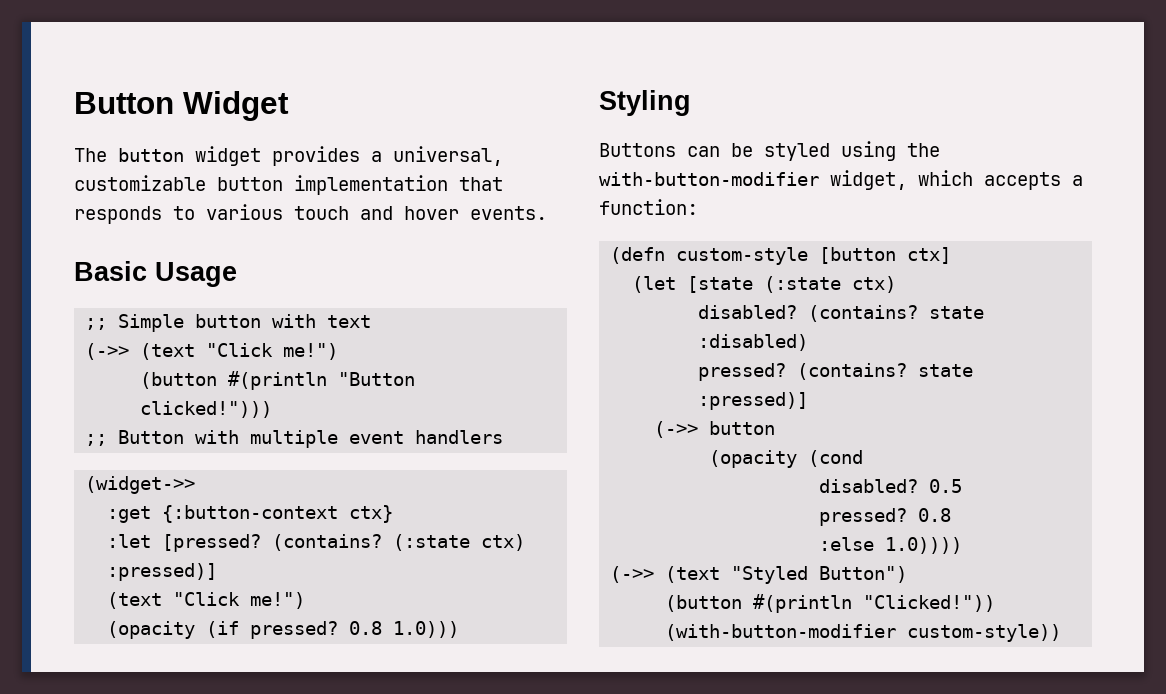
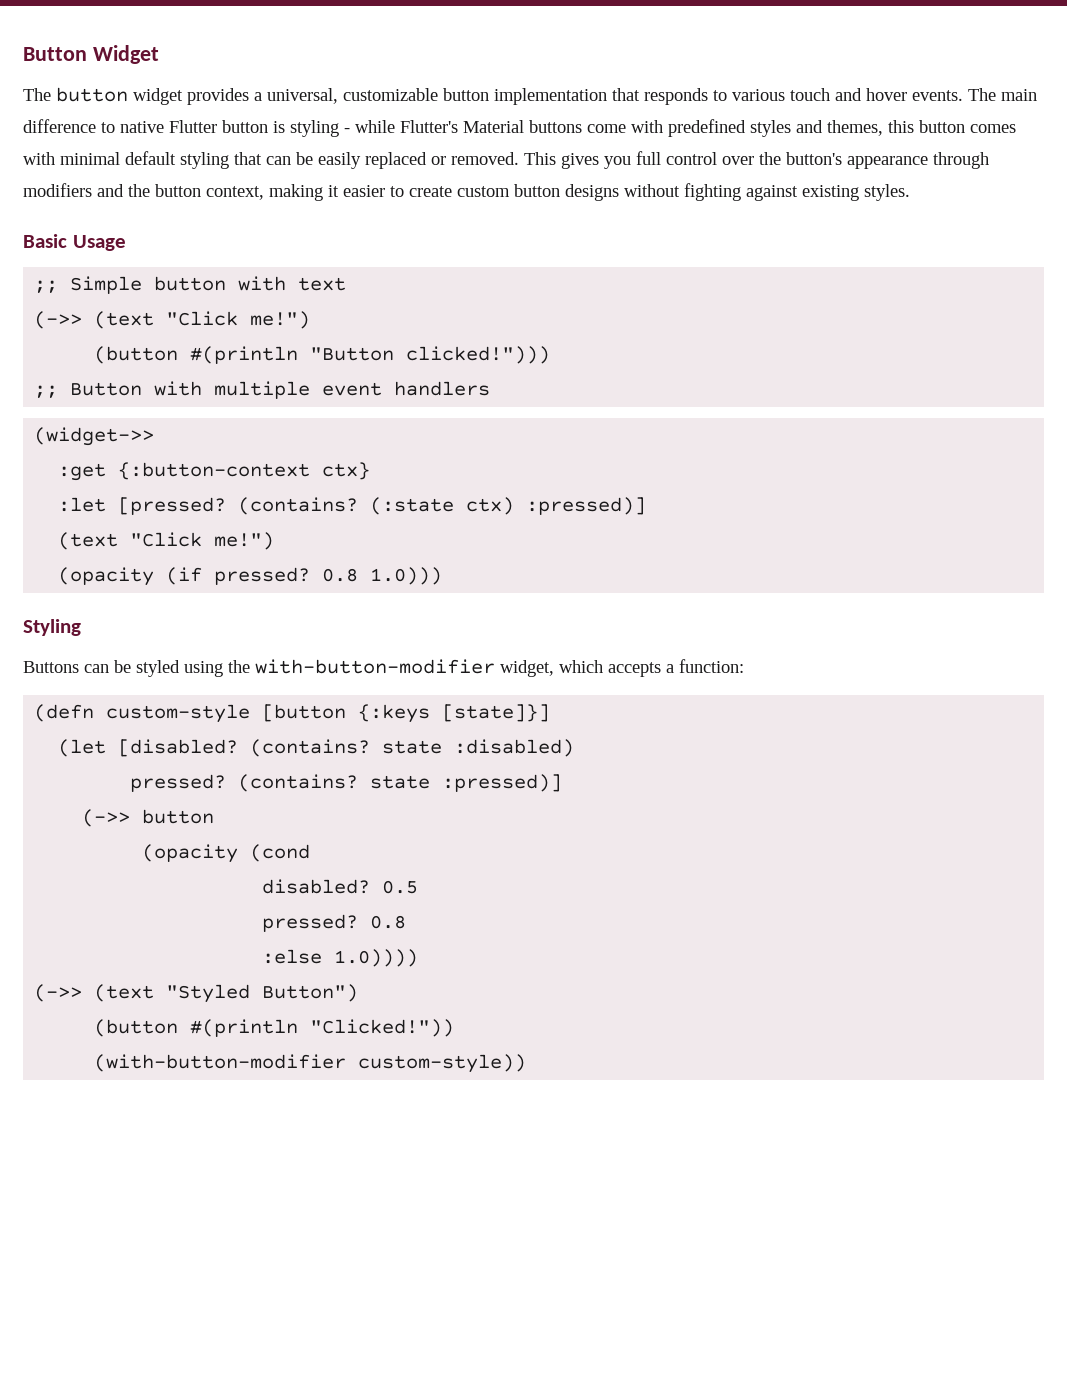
(547, 213) none -> [968,88,1037,101] [23,119,1016,137] [23,151,989,169] [23,183,910,201] The main difference to native Flutter button is styling - while Flutter's Material buttons come with predefined styles and themes, this button comes with minimal default styling that can be easily replaced or removed. This gives you full control over the button's appearance through modifiers and the button context, making it easier to create custom button designs without fighting against existing styles.
[907,247,952,264] ctx] -> [358,704,551,723] {:keys [state]}]
[687,276,897,293] [698,305,798,319] [state (:state ctx) // disabled? -> [118,739,239,757] [disabled?

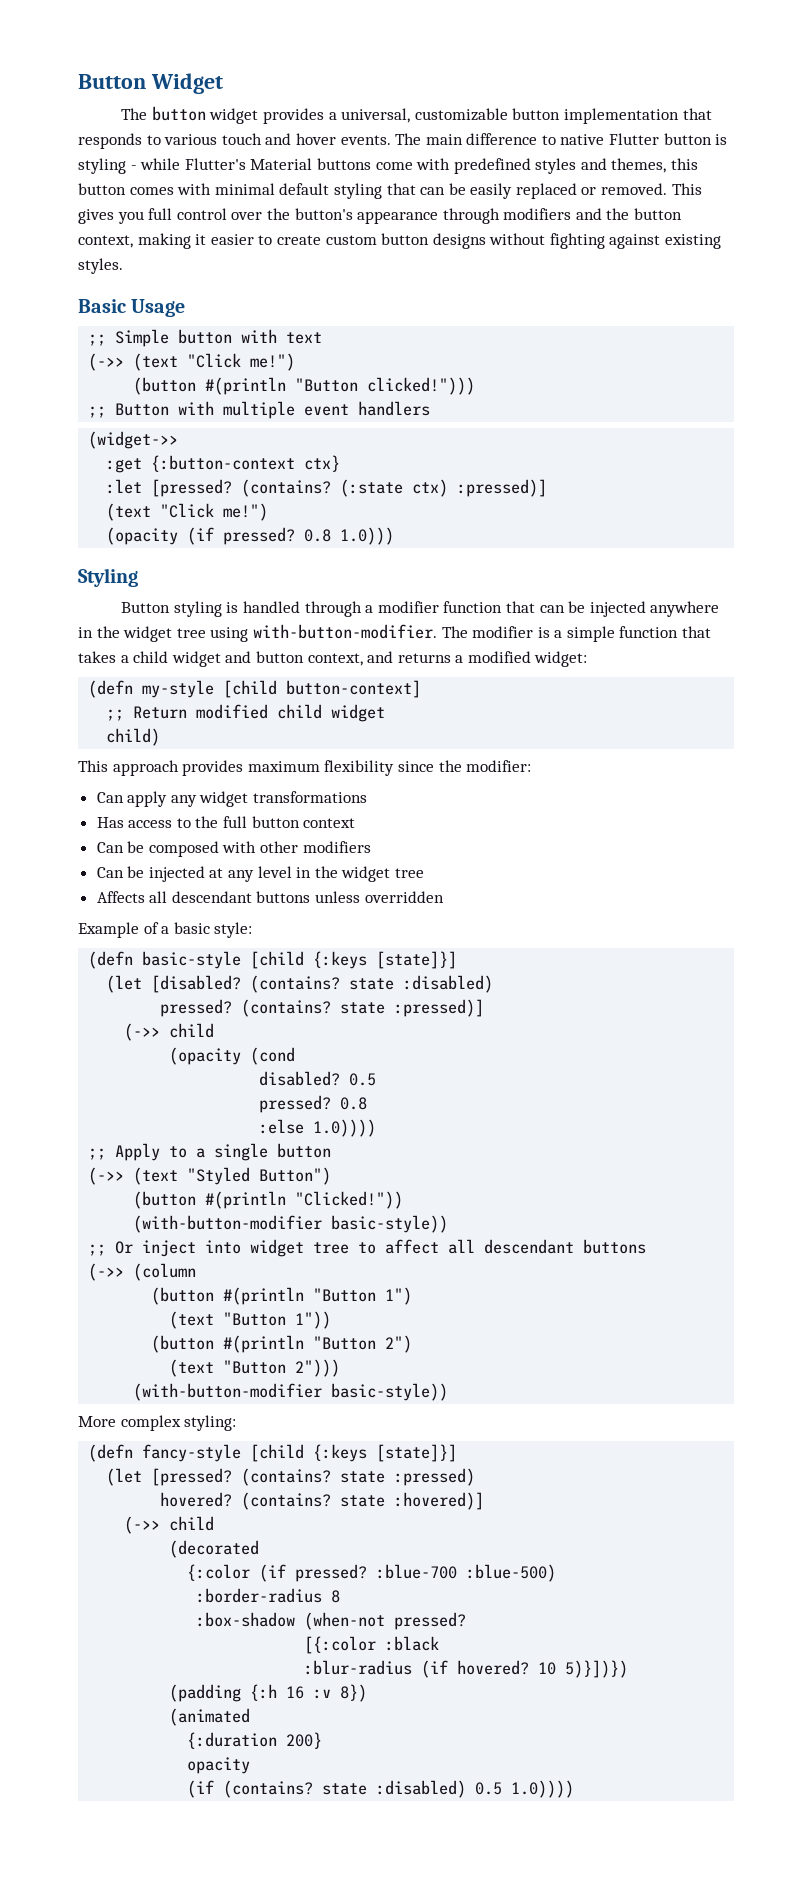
[23,659,744,677] [34,704,347,723] Buttons can be styled using the with-button-modifier widget, which accepts a function: // (defn custom-style [button -> [121,601,720,617] [78,624,712,642] [78,651,588,667] [88,680,422,698] [106,704,386,722] [106,728,161,746] [78,760,532,776] [96,791,368,807] [96,816,356,828] [96,841,371,857] [96,866,425,882] [96,891,444,903] [78,922,253,938] [88,951,305,969] Button styling is handled through a modifier function that can be injected anywhere in the widget tree using with-button-modifier. The modifier is a simple function that takes a child widget and button context, and returns a modified widget: // (defn my-style [child button-context] // ;; Return modified child widget // child) // This approach provides maximum flexibility since the modifier: // Can apply any widget transformations // Has access to the full button context // Can be composed with other modifiers // Can be injected at any level in the widget tree // Affects all descendant buttons unless overridden // Example of a basic style: // (defn basic-style [child
[142,809,215,824] button -> [169,1023,215,1038] child
(419, 958) none -> [88,1143,332,1161] // ;; Apply to a single button
[358,1054,527,1073] custom-style)) -> [331,1215,449,1233] [88,1239,647,1257] [88,1263,197,1281] [151,1287,413,1305] [169,1311,332,1329] [151,1335,413,1353] [169,1359,341,1377] [133,1383,449,1401] [78,1415,237,1431] [88,1444,458,1462] [106,1468,476,1486] [160,1492,485,1510] [124,1516,215,1534] [169,1540,260,1558] [187,1564,557,1582] [196,1588,341,1603] [196,1612,467,1630] [304,1636,440,1654] [304,1660,629,1678] [169,1684,368,1702] [169,1708,251,1726] [187,1732,323,1749] [187,1757,251,1774] [187,1780,575,1798] basic-style)) // ;; Or inject into widget tree to affect all descendant buttons // (->> (column // (button #(println "Button 1") // (text "Button 1")) // (button #(println "Button 2") // (text "Button 2"))) // (with-button-modifier basic-style)) // More complex styling: // (defn fancy-style [child {:keys [state]}] // (let [pressed? (contains? state :pressed) // hovered? (contains? state :hovered)] // (->> child // (decorated // {:color (if pressed? :blue-700 :blue-500) // :border-radius 8 // :box-shadow (when-not pressed? // [{:color :black // :blur-radius (if hovered? 10 5)}])}) // (padding {:h 16 :v 8}) // (animated // {:duration 200} // opacity // (if (contains? state :disabled) 0.5 1.0))))

